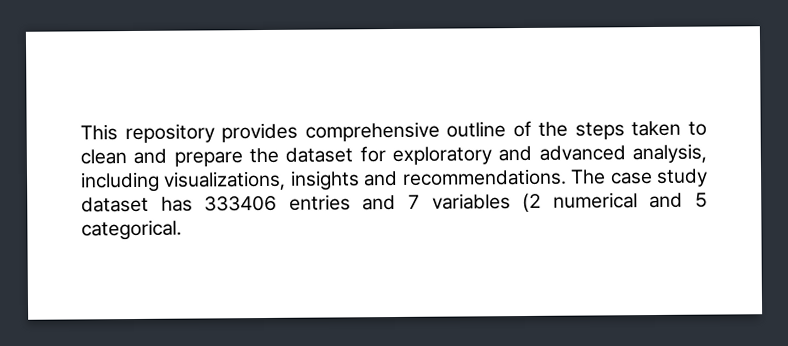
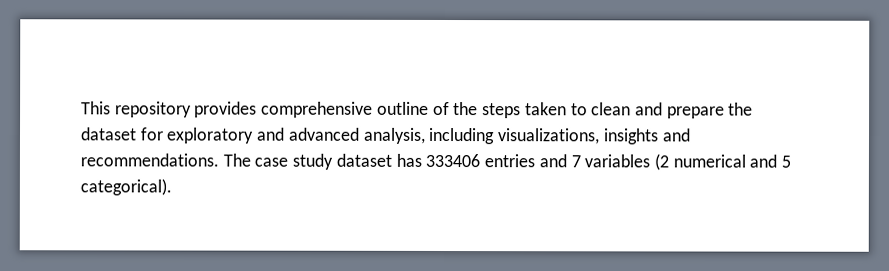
[81,219,182,241] categorical. -> [80,178,172,196] categorical).

